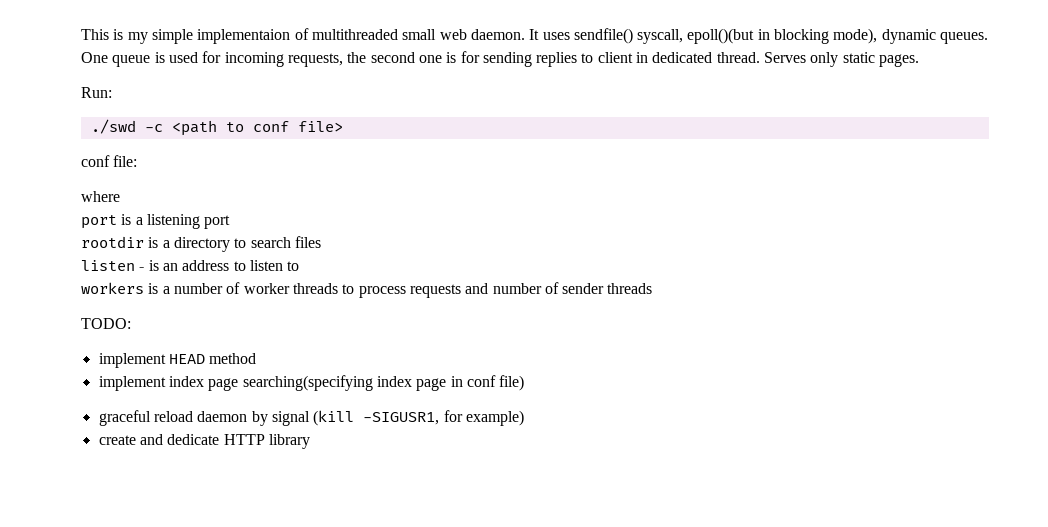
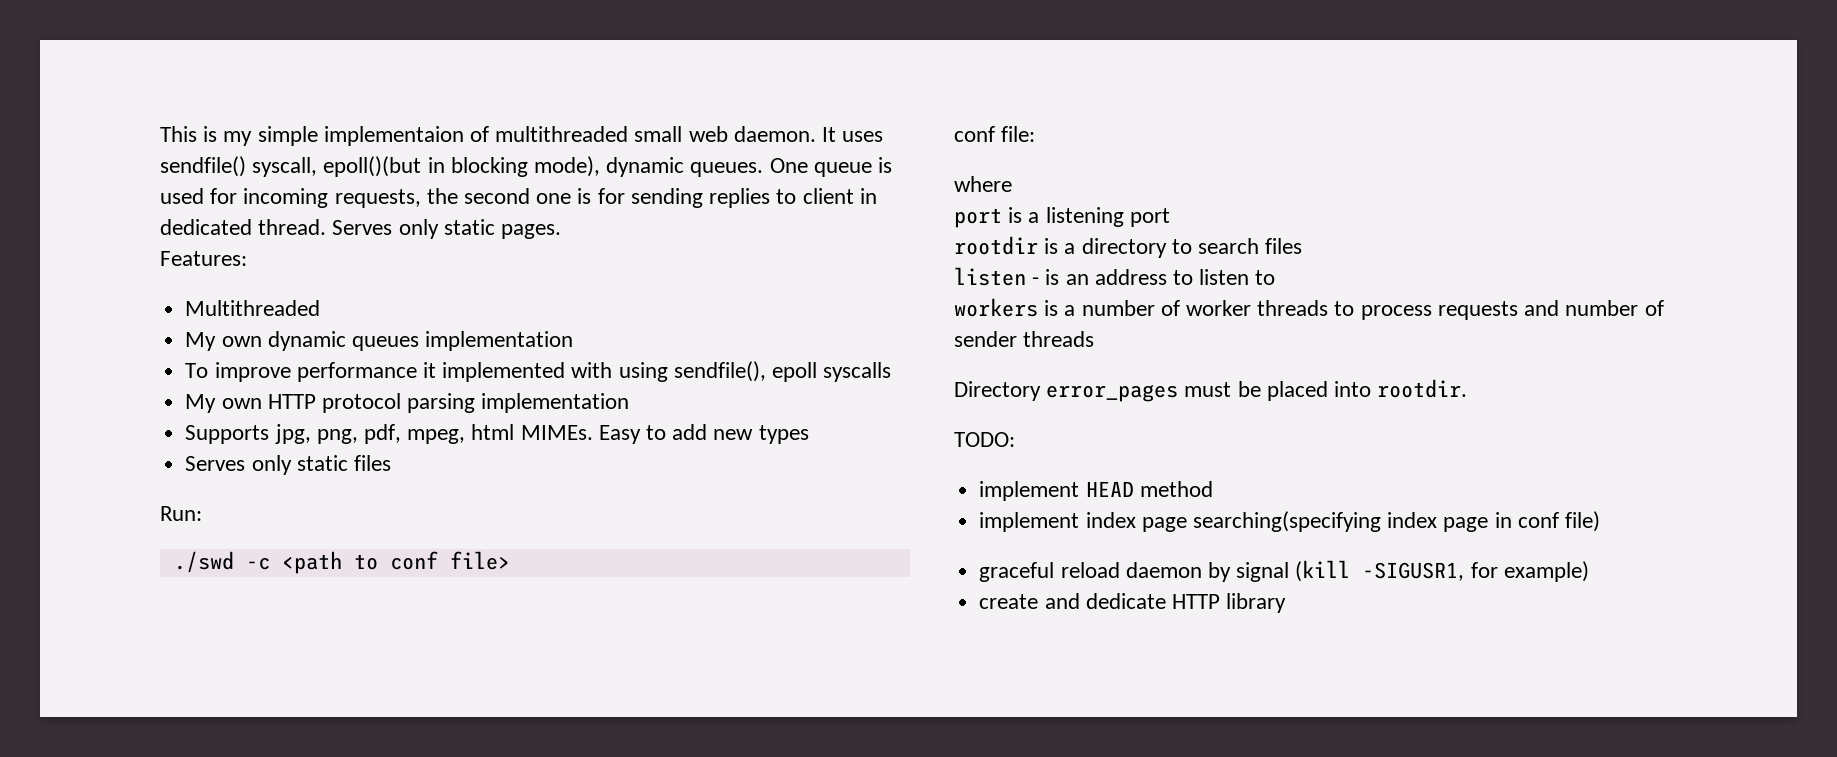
(920, 60) none -> [160,251,247,266] [185,300,321,316] [185,331,574,351] [185,361,892,382] [185,393,630,413] [185,424,809,444] [185,455,391,475] // Features: // Multithreaded // My own dynamic queues implementation // To improve performance it implemented with using sendfile(), epoll syscalls // My own HTTP protocol parsing implementation // Supports jpg, png, pdf, mpeg, html MIMEs. Easy to add new types // Serves only static files
(653, 288) none -> [954,379,1468,402] // Directory error_pages must be placed into rootdir.

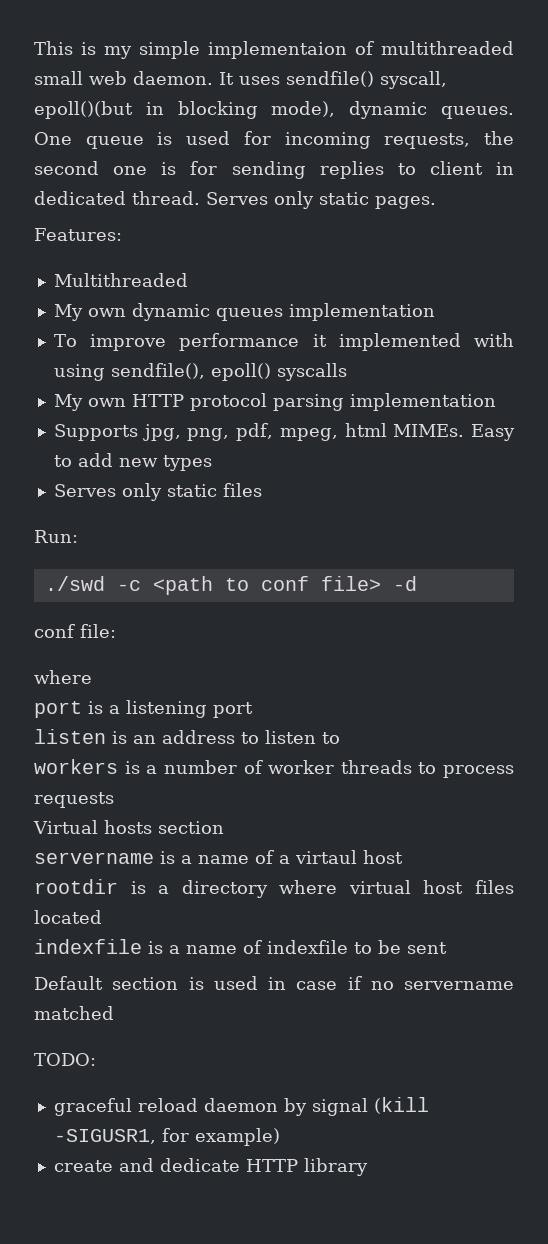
[771,362,817,382] epoll -> [210,363,271,381] epoll()
(510, 560) none -> [392,576,417,591] -d
[954,236,1303,258] [954,267,1040,286] // rootdir is a directory to search files // listen - -> [34,729,106,744] // listen
[1524,300,1664,316] [954,331,1095,347] [954,379,1468,402] [954,432,1015,447] [979,481,1213,501] [979,511,1600,532] and number of sender threads // Directory error_pages must be placed into rootdir. // TODO: // implement HEAD method // implement index page searching(specifying index page in conf file) -> [33,820,224,834] [34,850,403,864] [34,879,514,898] [34,910,102,924] [34,939,447,954] [34,976,514,990] [34,1006,114,1020] [34,1053,96,1066] // Virtual hosts section // servername is a name of a virtaul host // rootdir is a directory where virtual host files located // indexfile is a name of indexfile to be sent // Default section is used in case if no servername matched // TODO:

